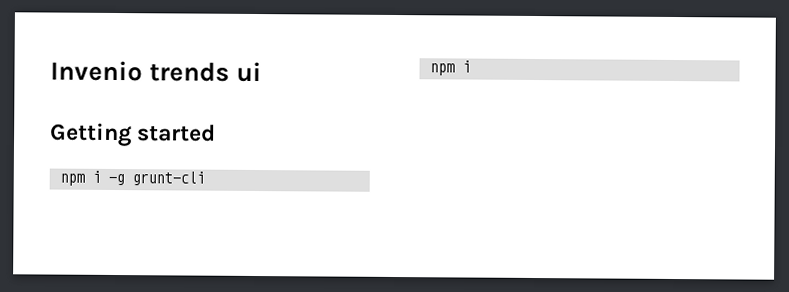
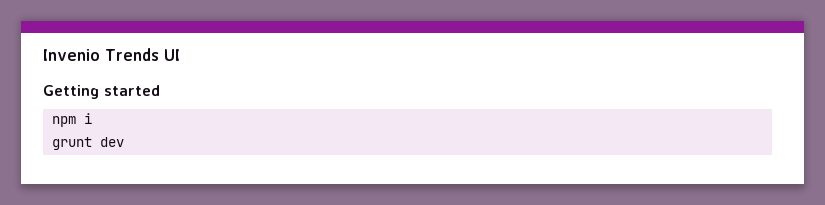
[149,61,263,83] trends ui -> [105,48,180,61] Trends UI
[108,171,206,186] [430,60,472,76] -g grunt-cli // npm i -> [51,137,124,150] // grunt dev

